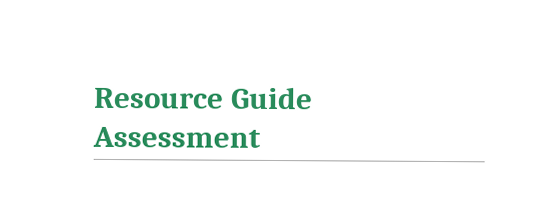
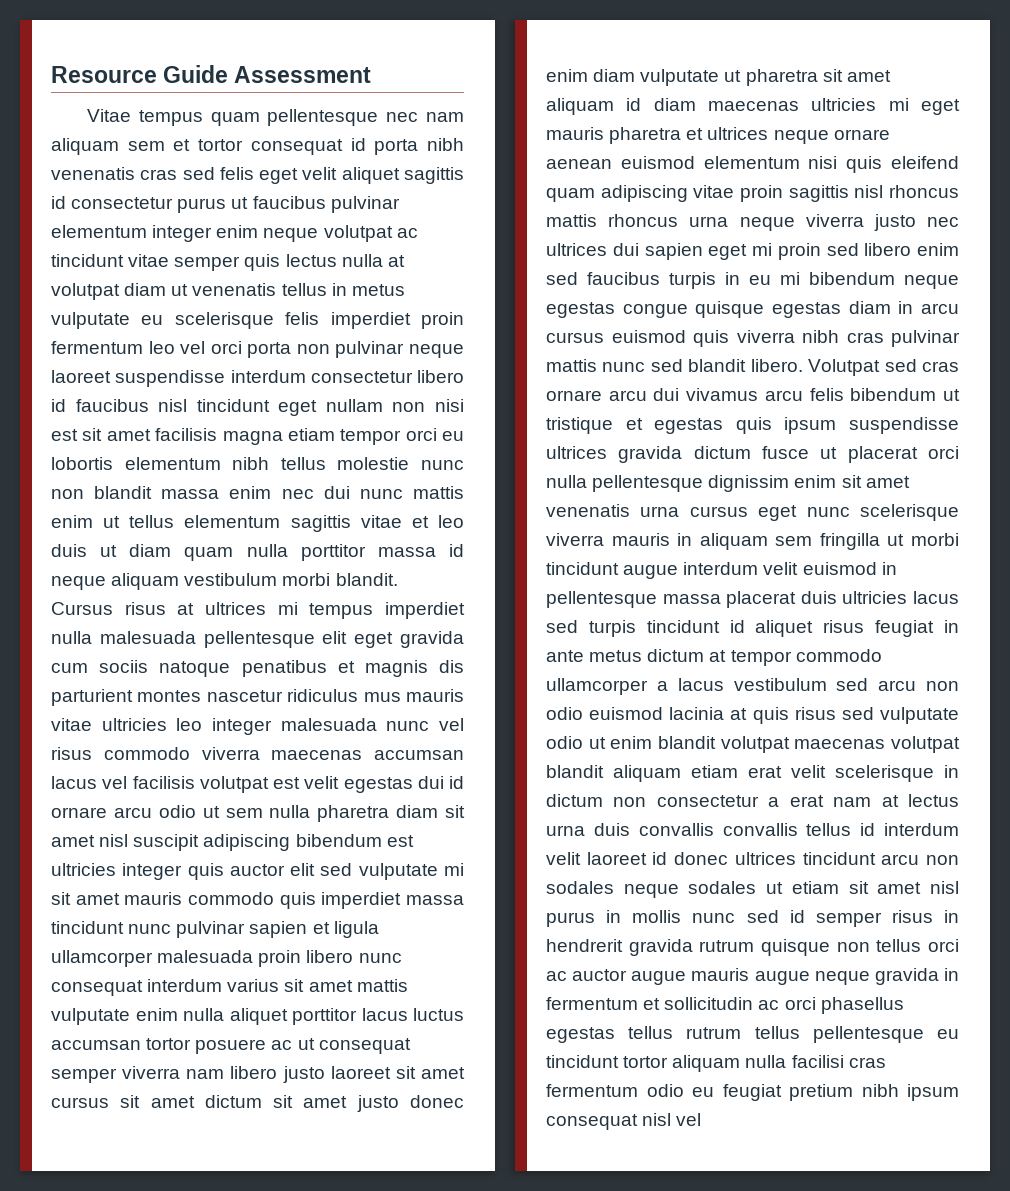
(261, 137) none -> [87,109,464,126] [51,138,465,155] [51,167,464,184] [51,196,400,213] [51,225,418,242] [51,254,405,271] [51,283,405,300] [51,312,464,329] [51,341,464,358] [51,370,464,387] [51,399,464,416] [51,428,464,445] [51,457,465,470] [51,486,464,499] [51,515,464,532] [51,544,464,561] [51,573,398,590] [51,602,466,619] [51,631,465,648] [51,660,465,677] [51,689,464,706] [51,718,465,735] [51,747,464,760] [51,776,464,793] [51,805,465,822] [51,834,414,851] [51,863,464,880] [51,892,465,909] [51,921,379,938] [51,950,402,967] [51,979,408,996] [51,1008,464,1025] [51,1038,411,1054] [51,1066,466,1083] [51,1095,464,1112] [546,69,891,86] [546,98,960,115] [546,127,890,144] [546,156,959,173] [546,185,960,202] [546,214,959,231] [546,243,959,260] [546,272,959,289] [546,301,960,318] [546,330,960,347] [546,359,959,376] [546,388,960,401] [546,417,959,434] [546,446,959,463] [546,475,910,492] [546,504,959,521] [546,533,959,550] [546,562,897,579] [546,591,959,608] [546,620,959,637] [546,649,882,666] [546,678,959,695] [546,707,959,724] [546,736,960,753] [546,765,959,782] [546,794,959,807] [546,823,959,836] [546,852,959,865] [546,881,959,898] [546,910,959,927] [546,939,960,956] [546,968,959,985] [546,997,904,1014] [546,1026,959,1043] [546,1055,886,1072] [546,1084,959,1101] [546,1113,702,1130] // Vitae tempus quam pellentesque nec nam aliquam sem et tortor consequat id porta nibh venenatis cras sed felis eget velit aliquet sagittis id consectetur purus ut faucibus pulvinar elementum integer enim neque volutpat ac tincidunt vitae semper quis lectus nulla at volutpat diam ut venenatis tellus in metus vulputate eu scelerisque felis imperdiet proin fermentum leo vel orci porta non pulvinar neque laoreet suspendisse interdum consectetur libero id faucibus nisl tincidunt eget nullam non nisi est sit amet facilisis magna etiam tempor orci eu lobortis elementum nibh tellus molestie nunc non blandit massa enim nec dui nunc mattis enim ut tellus elementum sagittis vitae et leo duis ut diam quam nulla porttitor massa id neque aliquam vestibulum morbi blandit. Cursus risus at ultrices mi tempus imperdiet nulla malesuada pellentesque elit eget gravida cum sociis natoque penatibus et magnis dis parturient montes nascetur ridiculus mus mauris vitae ultricies leo integer malesuada nunc vel risus commodo viverra maecenas accumsan lacus vel facilisis volutpat est velit egestas dui id ornare arcu odio ut sem nulla pharetra diam sit amet nisl suscipit adipiscing bibendum est ultricies integer quis auctor elit sed vulputate mi sit amet mauris commodo quis imperdiet massa tincidunt nunc pulvinar sapien et ligula ullamcorper malesuada proin libero nunc consequat interdum varius sit amet mattis vulputate enim nulla aliquet porttitor lacus luctus accumsan tortor posuere ac ut consequat semper viverra nam libero justo laoreet sit amet cursus sit amet dictum sit amet justo donec enim diam vulputate ut pharetra sit amet aliquam id diam maecenas ultricies mi eget mauris pharetra et ultrices neque ornare aenean euismod elementum nisi quis eleifend quam adipiscing vitae proin sagittis nisl rhoncus mattis rhoncus urna neque viverra justo nec ultrices dui sapien eget mi proin sed libero enim sed faucibus turpis in eu mi bibendum neque egestas congue quisque egestas diam in arcu cursus euismod quis viverra nibh cras pulvinar mattis nunc sed blandit libero. Volutpat sed cras ornare arcu dui vivamus arcu felis bibendum ut tristique et egestas quis ipsum suspendisse ultrices gravida dictum fusce ut placerat orci nulla pellentesque dignissim enim sit amet venenatis urna cursus eget nunc scelerisque viverra mauris in aliquam sem fringilla ut morbi tincidunt augue interdum velit euismod in pellentesque massa placerat duis ultricies lacus sed turpis tincidunt id aliquet risus feugiat in ante metus dictum at tempor commodo ullamcorper a lacus vestibulum sed arcu non odio euismod lacinia at quis risus sed vulputate odio ut enim blandit volutpat maecenas volutpat blandit aliquam etiam erat velit scelerisque in dictum non consectetur a erat nam at lectus urna duis convallis convallis tellus id interdum velit laoreet id donec ultrices tincidunt arcu non sodales neque sodales ut etiam sit amet nisl purus in mollis nunc sed id semper risus in hendrerit gravida rutrum quisque non tellus orci ac auctor augue mauris augue neque gravida in fermentum et sollicitudin ac orci phasellus egestas tellus rutrum tellus pellentesque eu tincidunt tortor aliquam nulla facilisi cras fermentum odio eu feugiat pretium nibh ipsum consequat nisl vel

